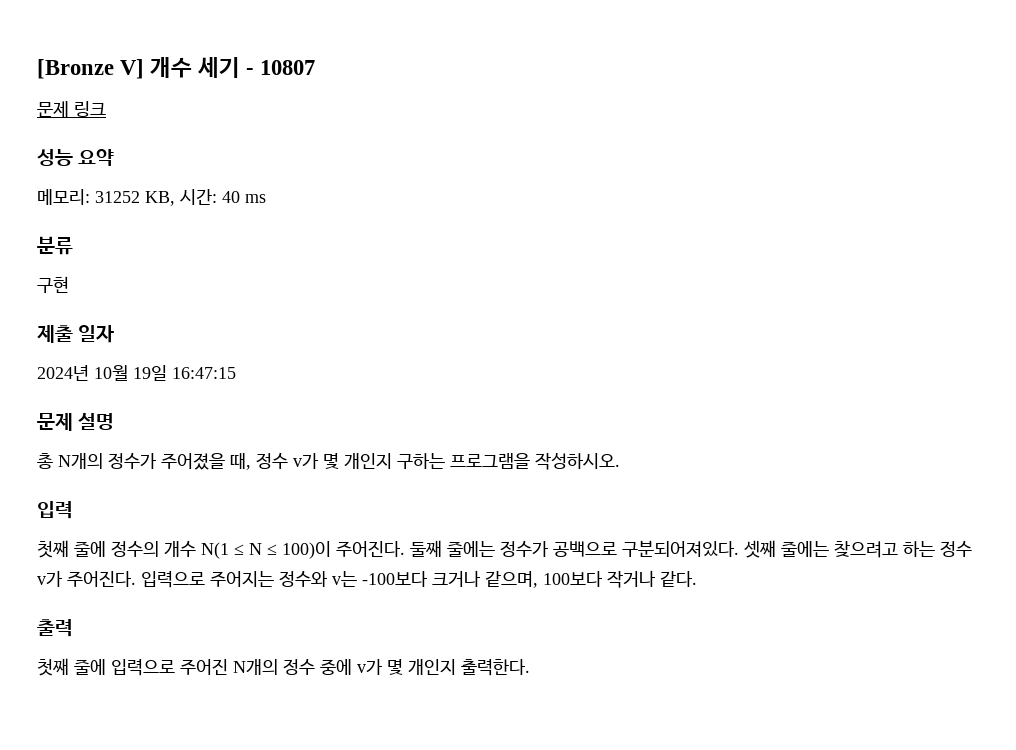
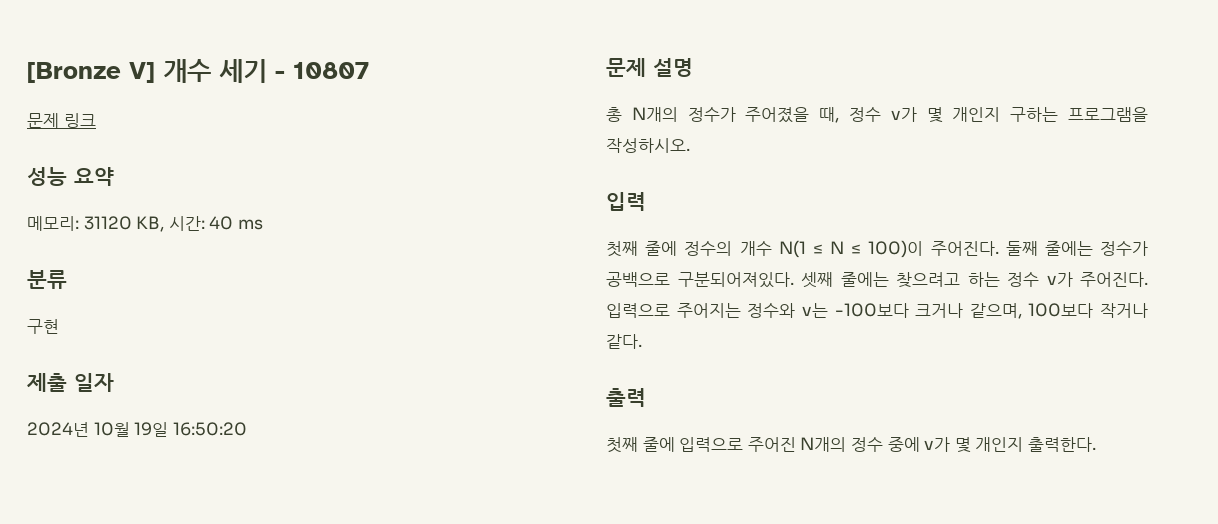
[95,191,140,203] 31252 -> [83,216,132,230] 31120
[172,367,236,379] 16:47:15 -> [172,422,247,436] 16:50:20

